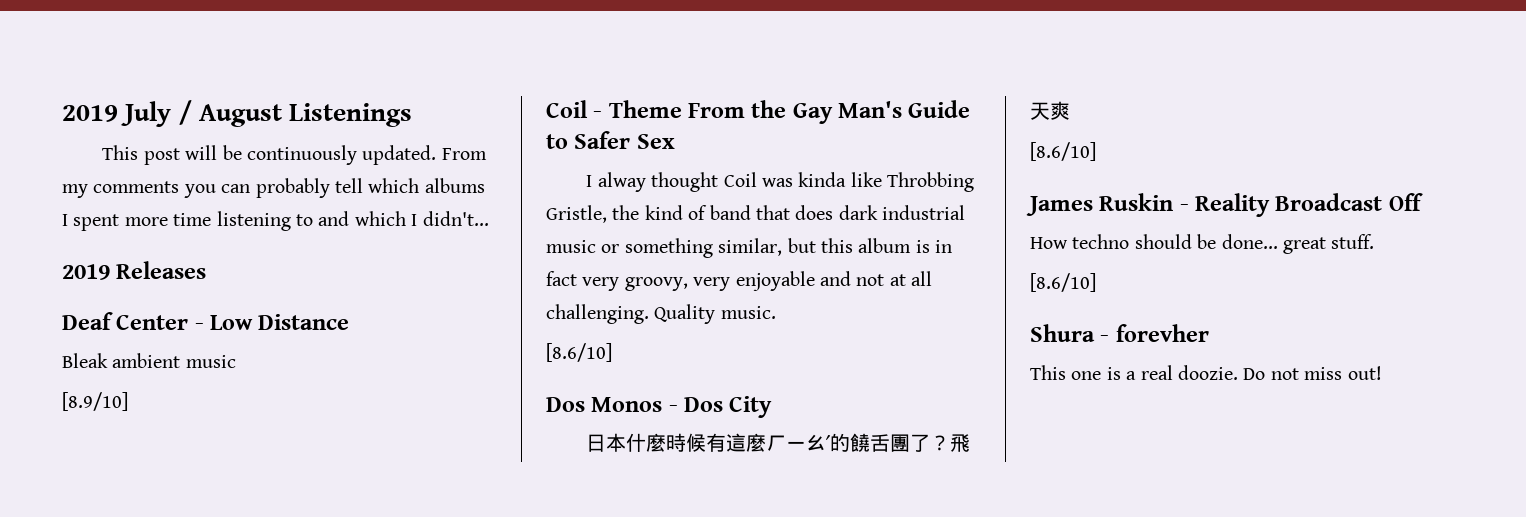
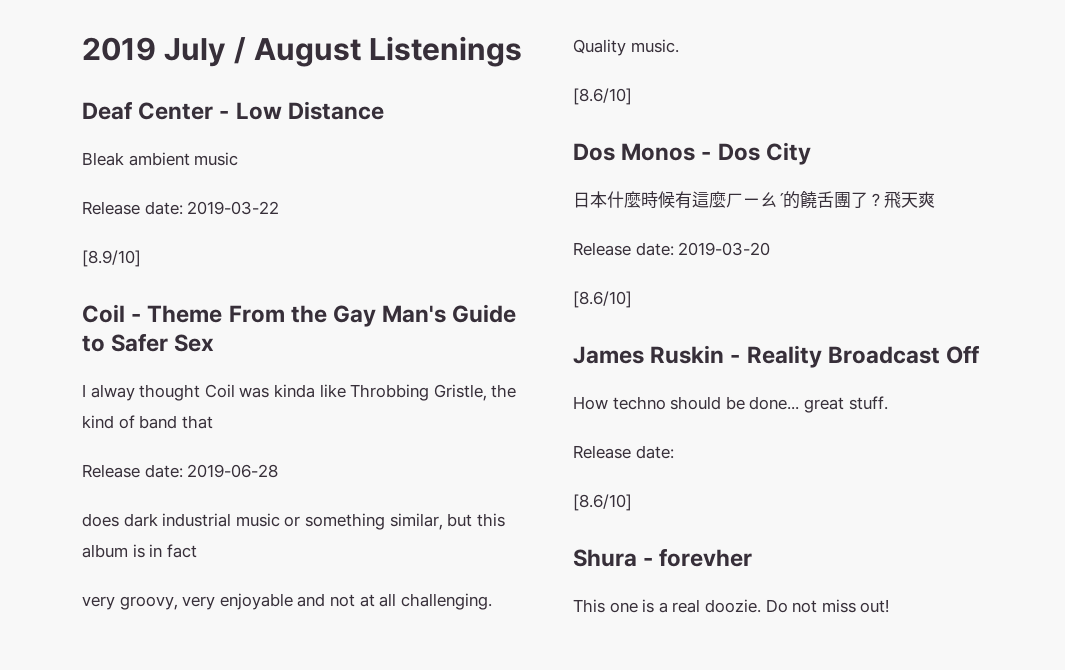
[102,145,487,165] [62,178,485,198] [62,211,489,231] [62,261,207,280] // This post will be continuously updated. From my comments you can probably tell which albums I spent more time listening to and which I didn't... // 2019 Releases -> (523, 51) none
(236, 361) none -> [82,201,280,215] // Release date: 2019-03-22
(790, 212) none -> [82,464,279,478] // Release date: 2019-06-28 //
(577, 278) none -> (197, 551) //
(1070, 110) none -> [573,242,771,256] // Release date: 2019-03-20
(1375, 241) none -> [573,445,674,459] // Release date:

